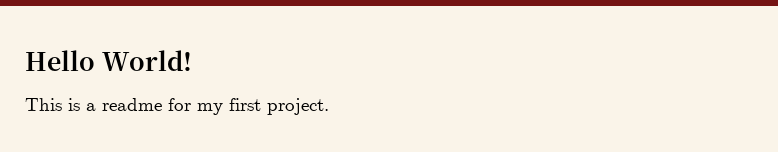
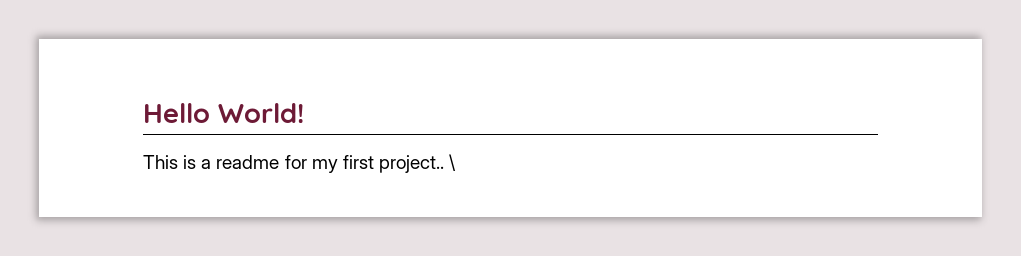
[267,98,329,115] project. -> [378,154,457,173] project.. \

